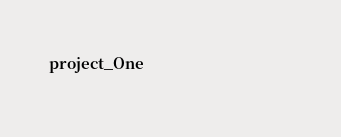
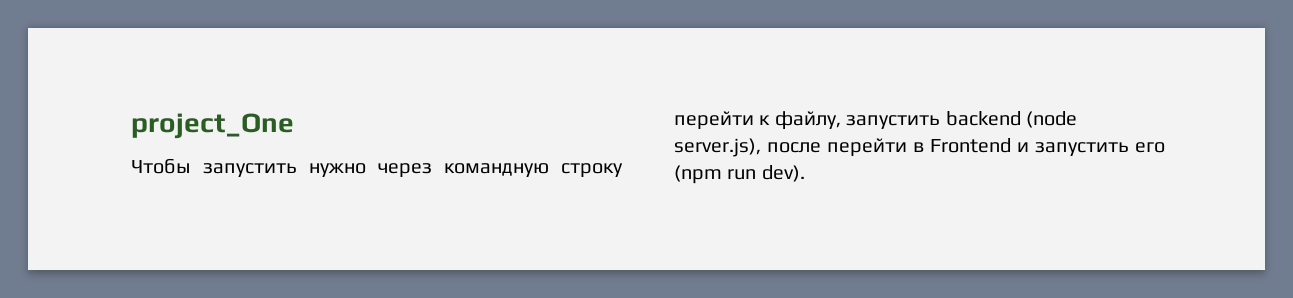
(144, 65) none -> [131,158,623,177] [674,111,1077,129] [674,138,1165,157] [674,165,805,184] // Чтобы запустить нужно через командную строку перейти к файлу, запустить backend (node server.js), после перейти в Frontend и запустить его (npm run dev).

